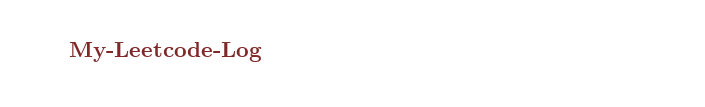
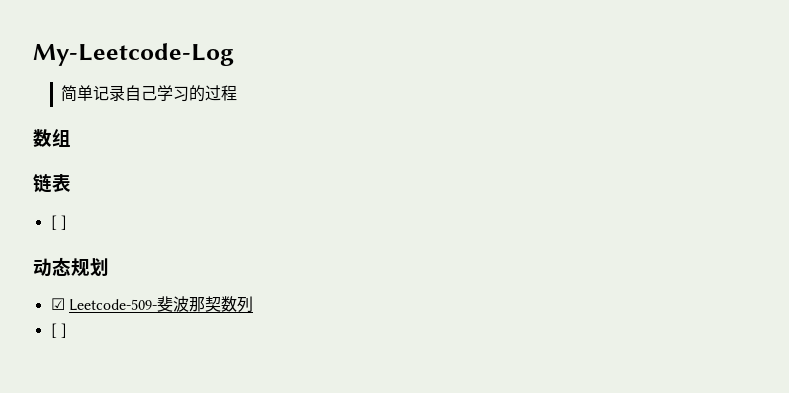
(262, 52) none -> [61,85,238,102] [33,129,71,147] [33,174,71,193] [50,215,67,230] [33,257,109,277] [50,296,253,313] [50,323,67,338] // 简单记录自己学习的过程 // 数组 // 链表 // [ ] // 动态规划 // ☑ Leetcode-509-斐波那契数列 // [ ]

